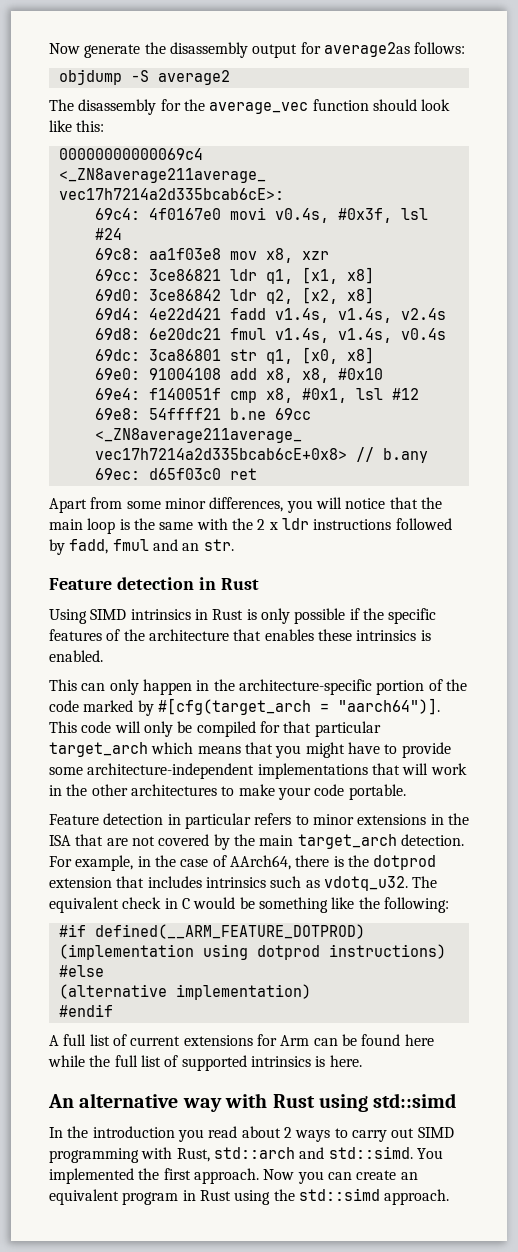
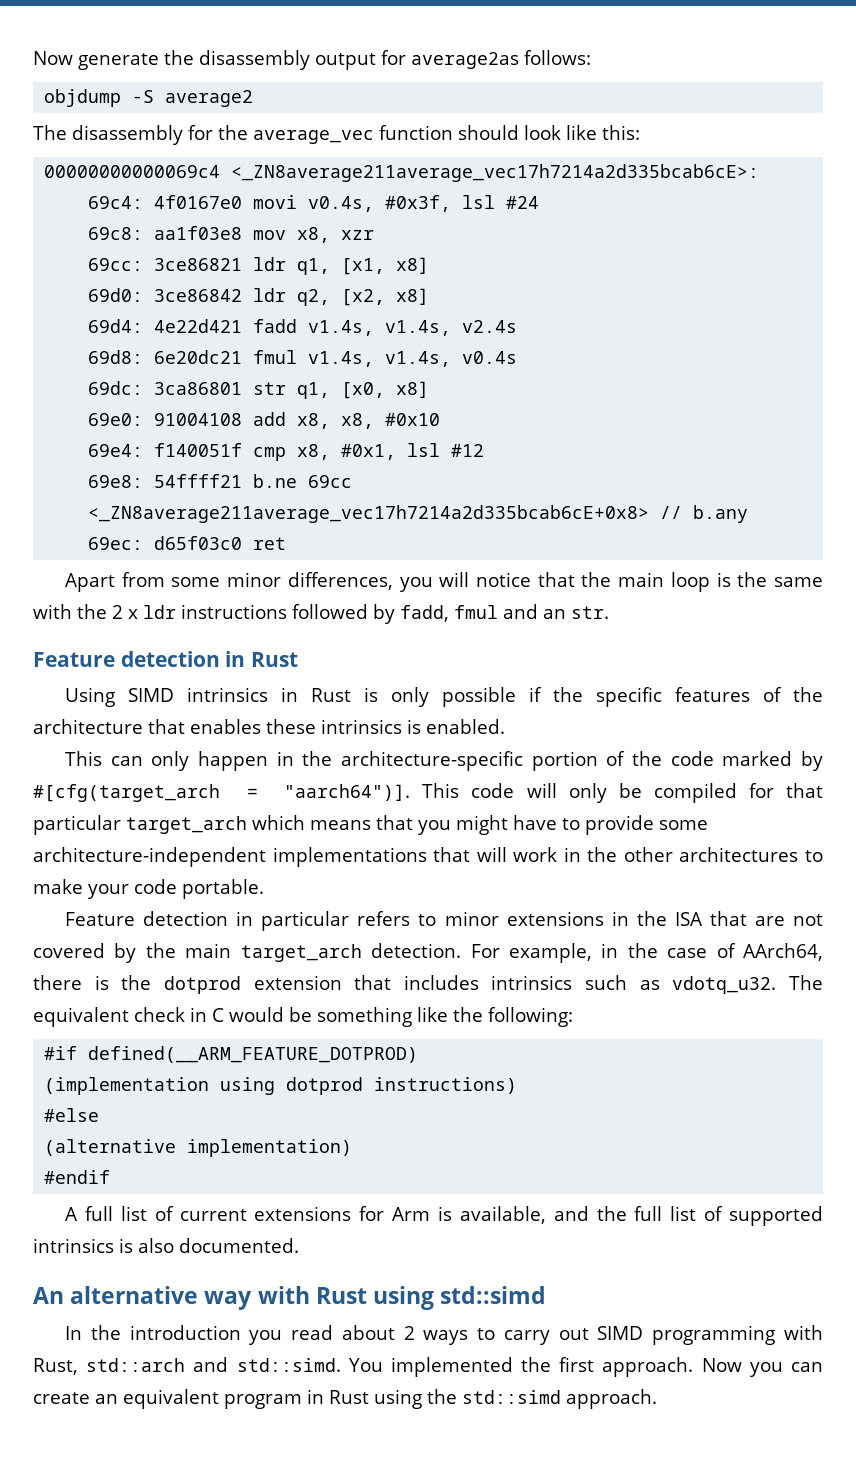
[313,1034,434,1046] [48,1055,85,1067] can be found here while -> [437,1206,589,1224] is available, and
[329,1055,362,1067] here. -> [138,1238,299,1253] also documented.

